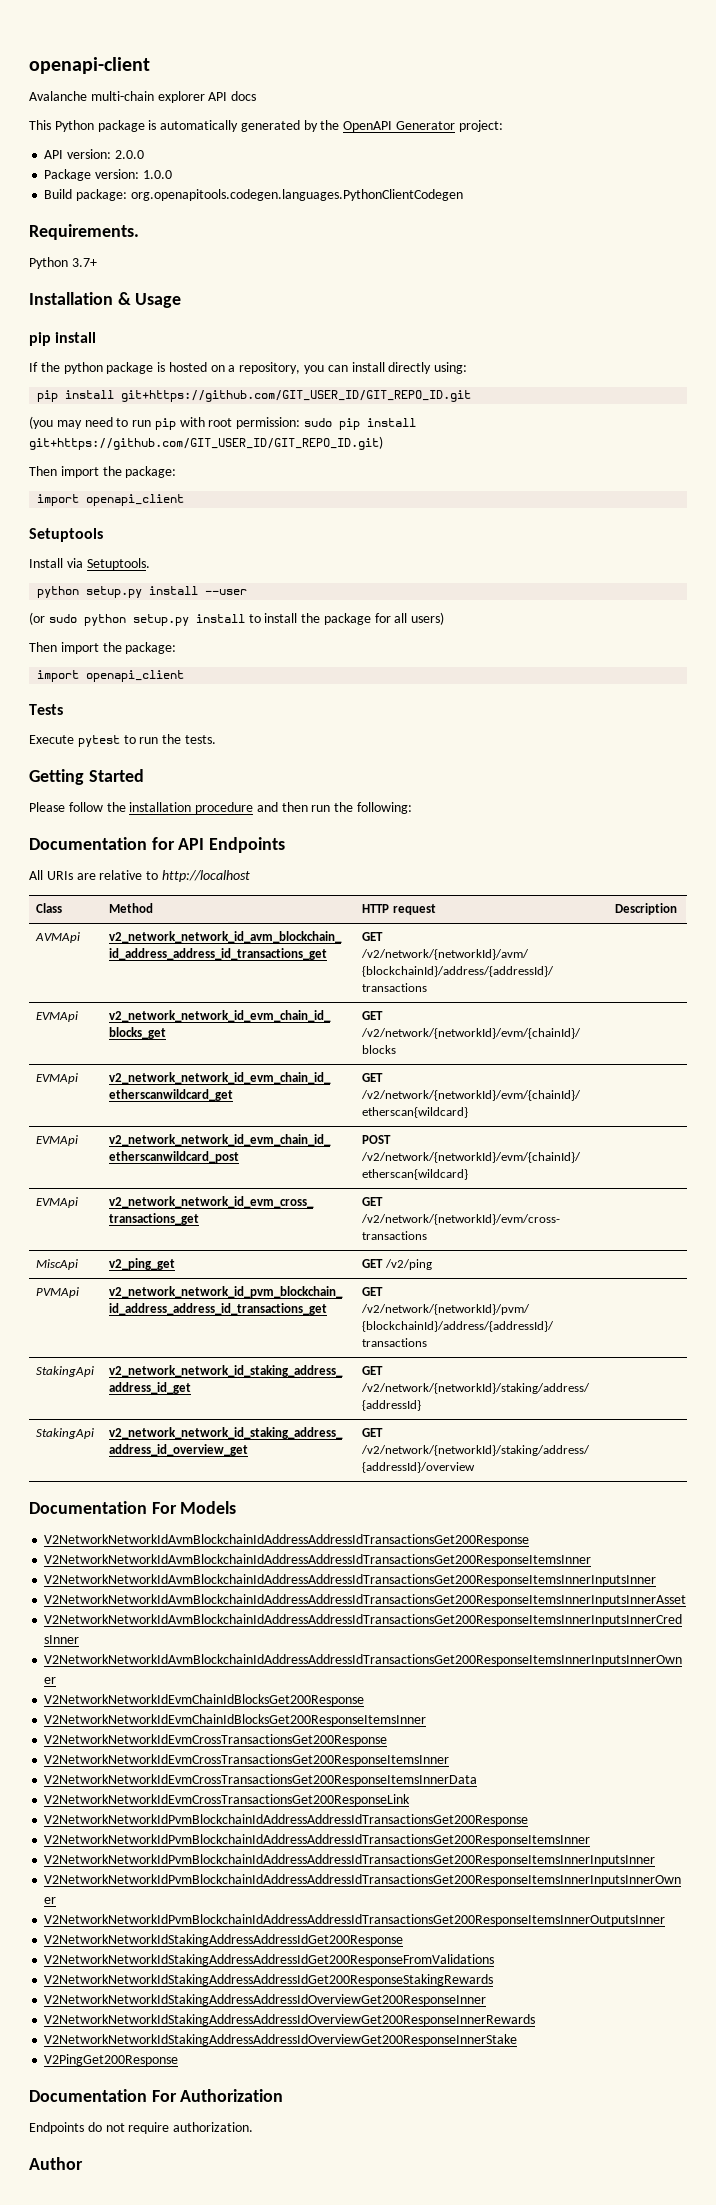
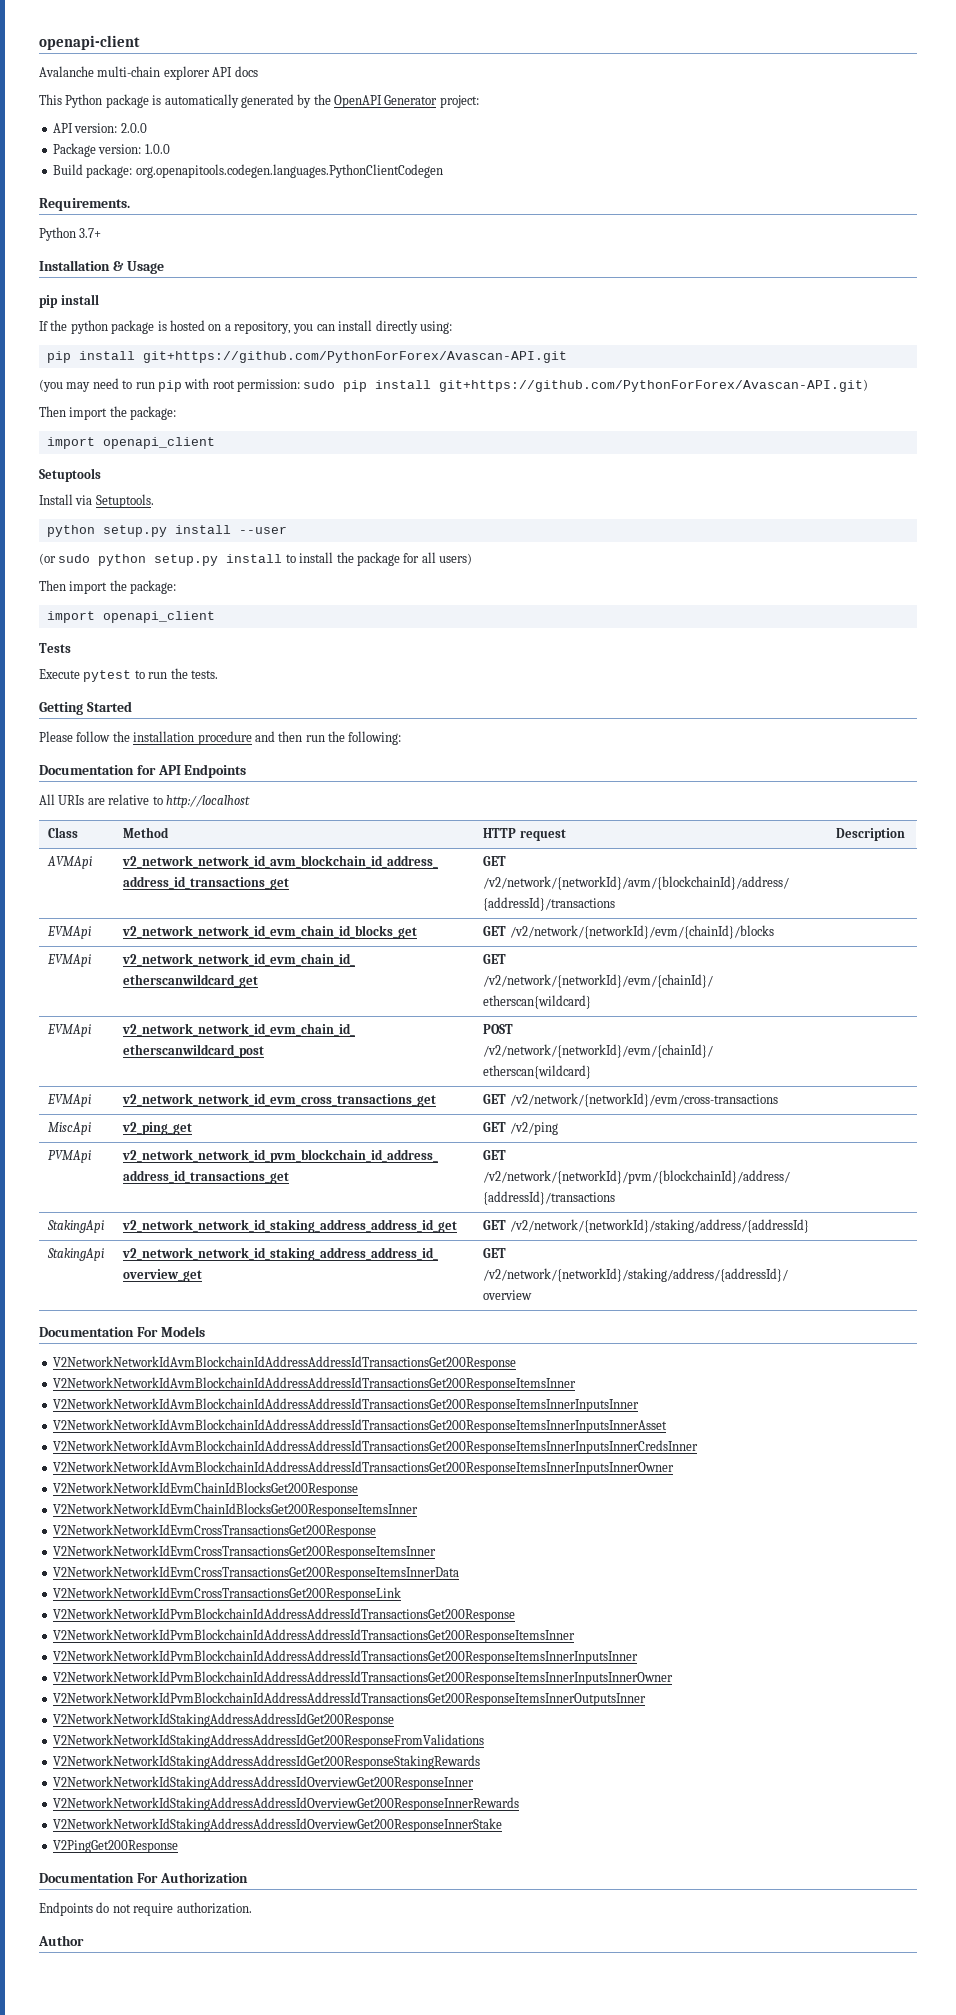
[121,390,472,402] git+https://github.com/GIT_USER_ID/GIT_REPO_ID.git -> [142,351,567,363] git+https://github.com/PythonForForex/Avascan-API.git
[29,436,383,450] git+https://github.com/GIT_USER_ID/GIT_REPO_ID.git) -> [439,379,869,392] git+https://github.com/PythonForForex/Avascan-API.git)

